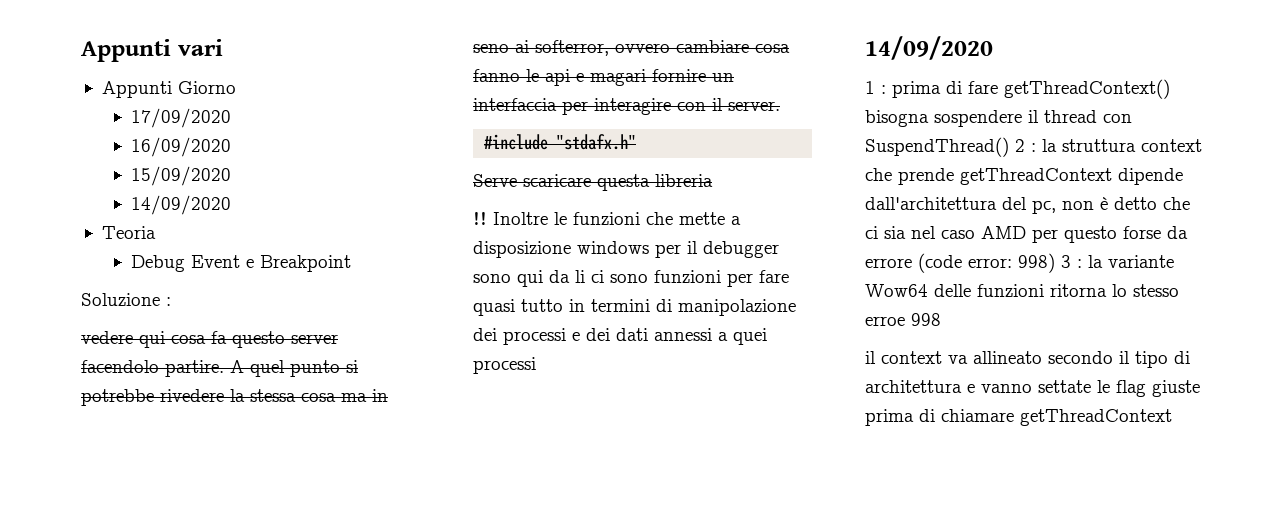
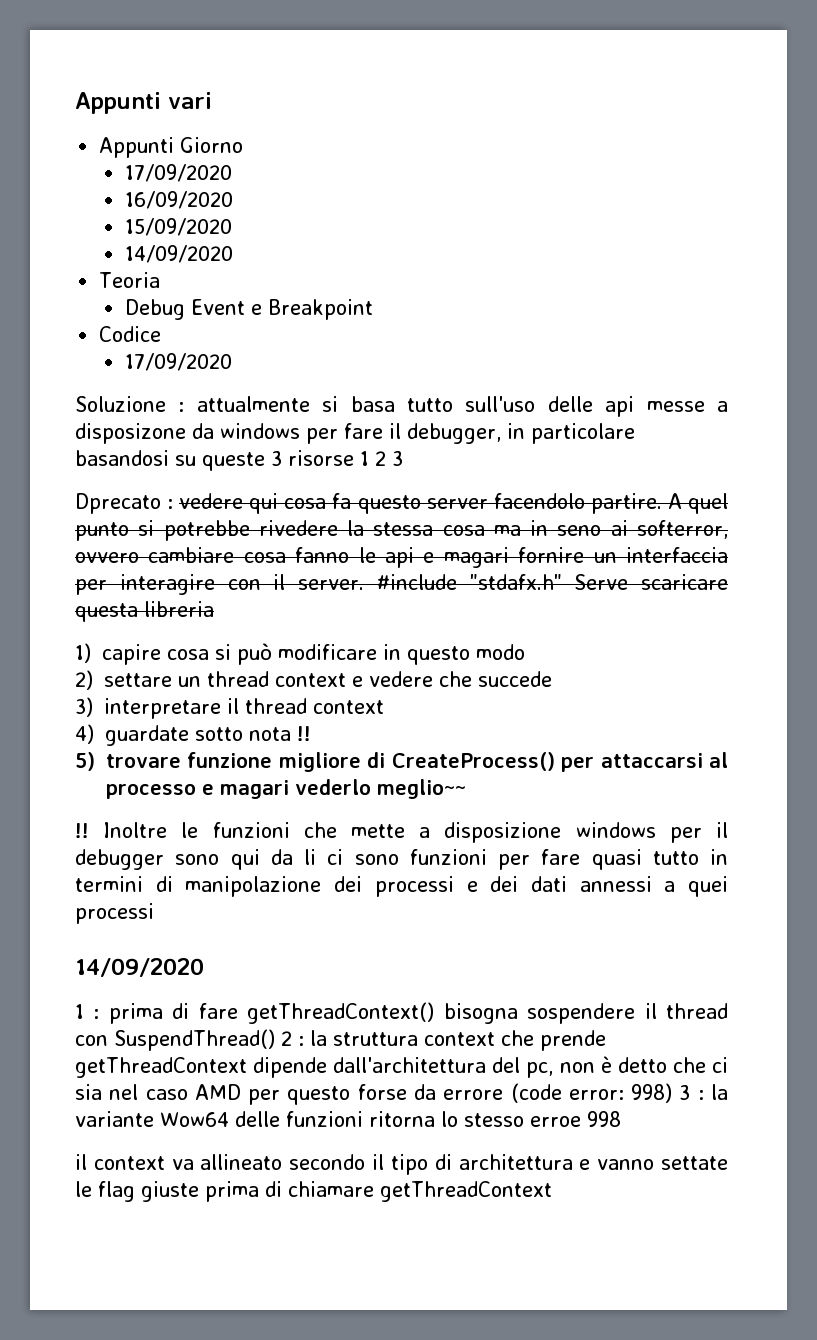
(352, 263) none -> [99,326,162,342] [124,353,232,371] // Codice // 17/09/2020
(171, 301) // -> [196,396,728,417] [75,423,635,444] [75,450,403,471] [75,493,174,514] attualmente si basa tutto sull'uso delle api messe a disposizone da windows per fare il debugger, in particolare basandosi su queste 3 risorse 1 2 3 // Dprecato :
(780, 106) // -> (365, 584) none
(637, 142) // -> (562, 582) none
(713, 180) none -> [75,643,525,665] [75,670,552,690] [75,697,384,719] [75,724,311,746] [75,752,729,772] [106,779,466,799] // 1) capire cosa si può modificare in questo modo // 2) settare un thread context e vedere che succede // 3) interpretare il thread context // 4) guardate sotto nota !! // 5) trovare funzione migliore di CreateProcess() per attaccarsi al processo e magari vederlo meglio~~

